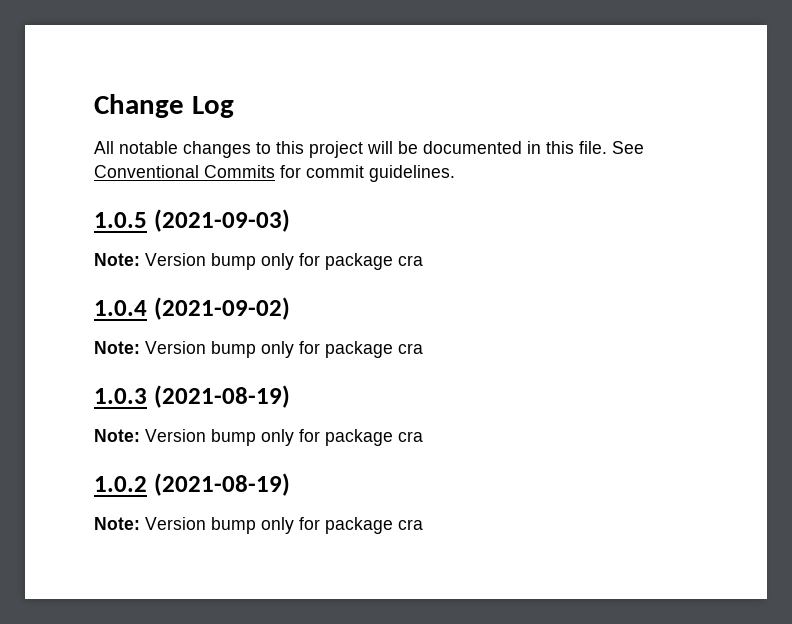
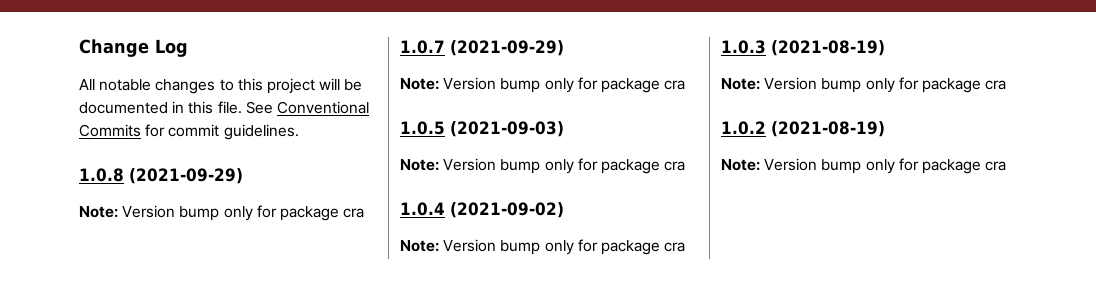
(455, 173) none -> [79,168,243,184] [79,205,365,221] [400,40,564,56] [400,77,686,93] // 1.0.8 (2021-09-29) // Note: Version bump only for package cra // 1.0.7 (2021-09-29) // Note: Version bump only for package cra

